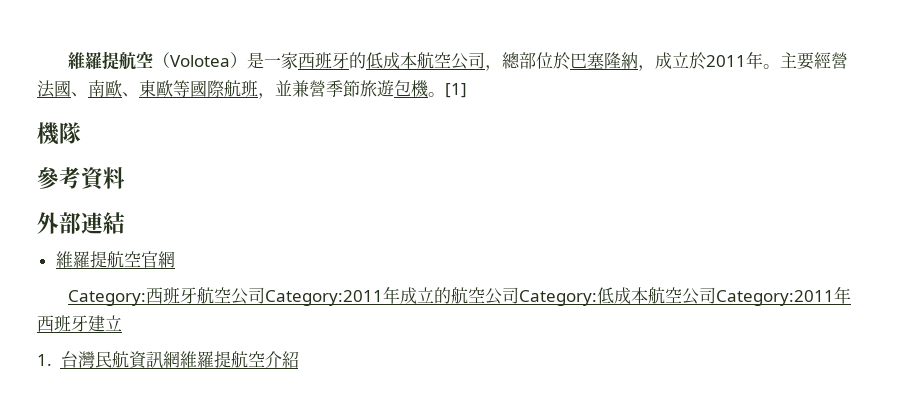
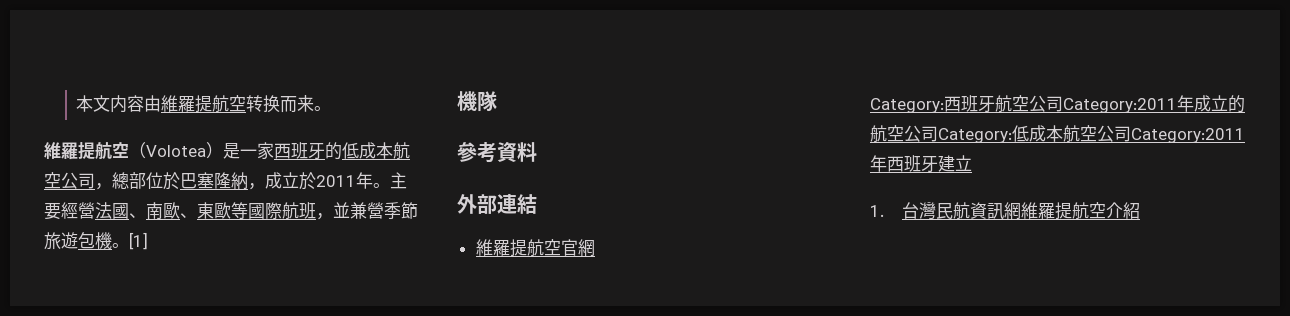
(68, 60) none -> [76,95,332,113] 本文内容由維羅提航空转换而来。 //

